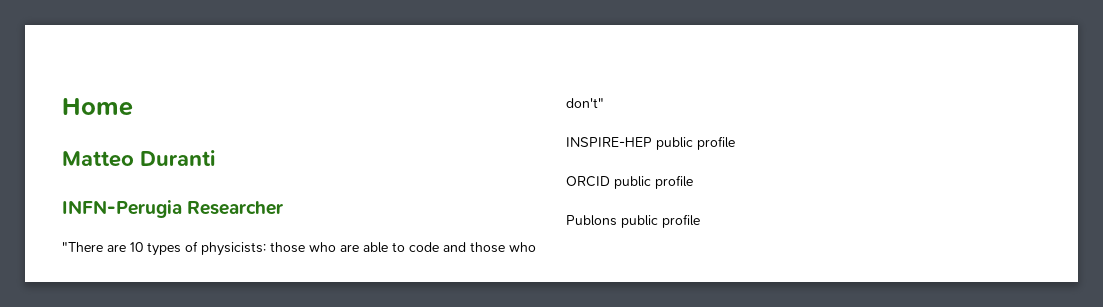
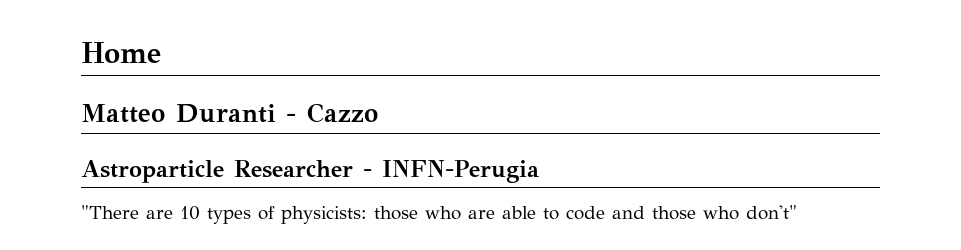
(215, 158) // -> [286,103,378,123] [81,160,372,183] - Cazzo // Astroparticle Researcher -
[187,201,284,215] Researcher -> (539, 171) none
[566,136,735,150] [566,175,693,189] [566,214,700,228] // INSPIRE-HEP public profile // ORCID public profile // Publons public profile -> (797, 212) none

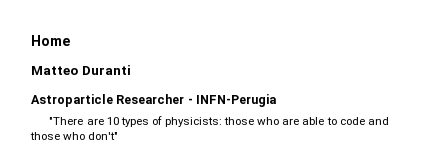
[286,103,378,123] - Cazzo -> (131, 70) none

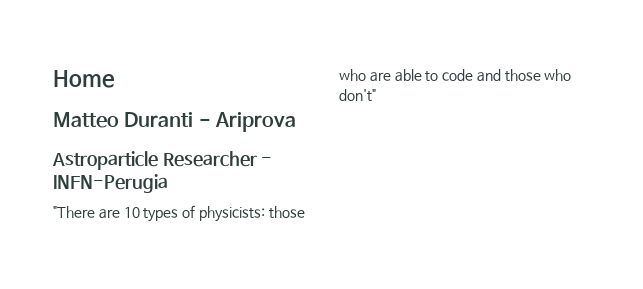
(131, 70) none -> [198,112,296,132] - Ariprova

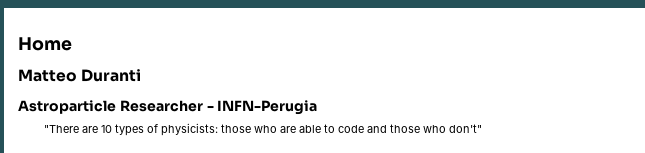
[198,112,296,132] - Ariprova -> (142, 75) none

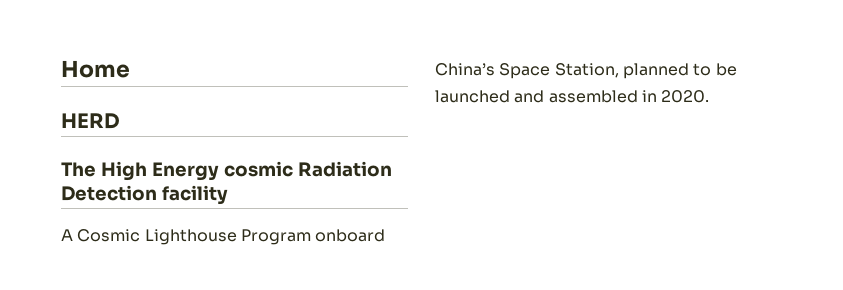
[18,69,142,82] [18,100,318,115] [43,123,482,136] Matteo Duranti // Astroparticle Researcher - INFN-Perugia // "There are 10 types of physicists: those who are able to code and those who don't" -> [61,113,120,129] [61,161,392,181] [61,185,228,205] [61,229,386,245] [435,63,737,79] [435,90,710,103] HERD // The High Energy cosmic Radiation Detection facility // A Cosmic Lighthouse Program onboard China’s Space Station, planned to be launched and assembled in 2020.

